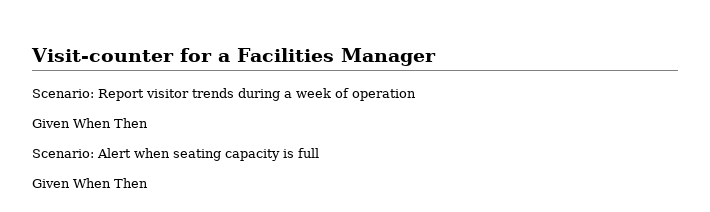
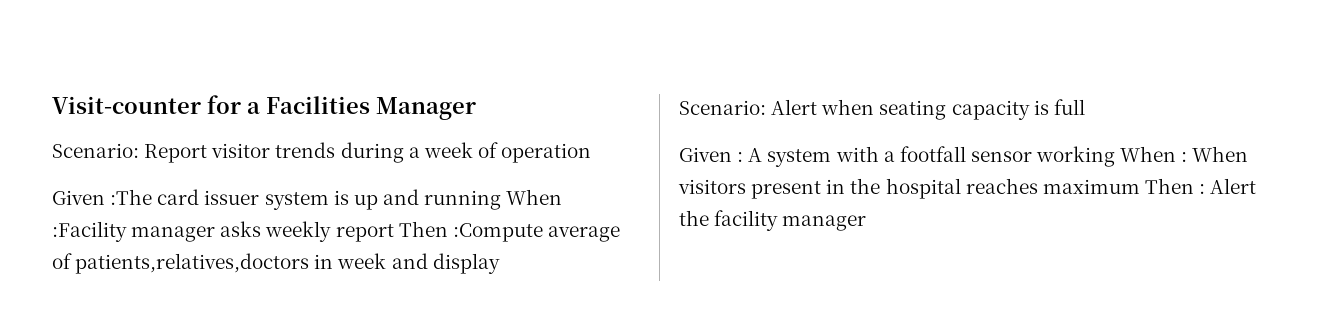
[73,118,148,128] When Then -> [110,189,563,210] [52,221,620,242] [52,253,500,274] :The card issuer system is up and running When :Facility manager asks weekly report Then :Compute average of patients,relatives,doctors in week and display
[73,178,148,188] When Then -> [737,146,1249,167] [678,178,1257,199] [679,210,867,231] : A system with a footfall sensor working When : When visitors present in the hospital reaches maximum Then : Alert the facility manager

